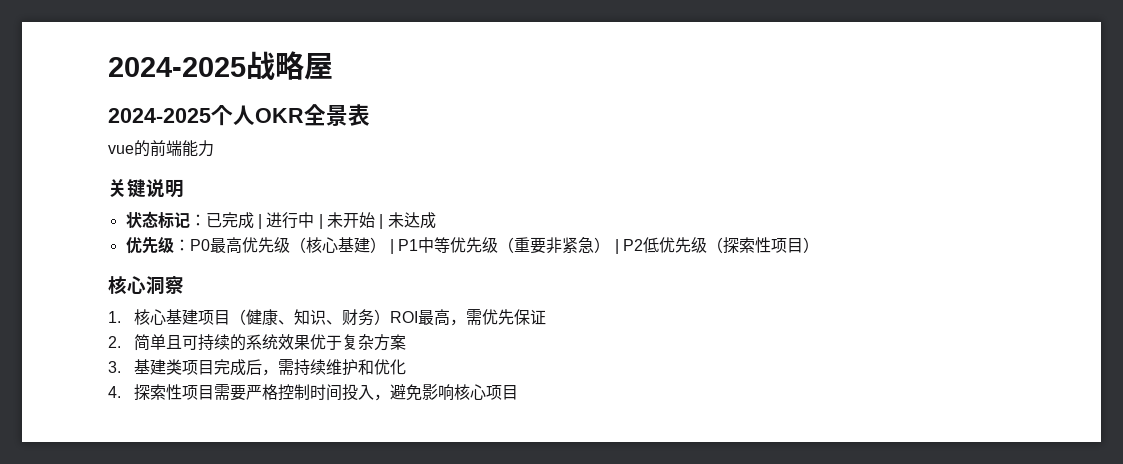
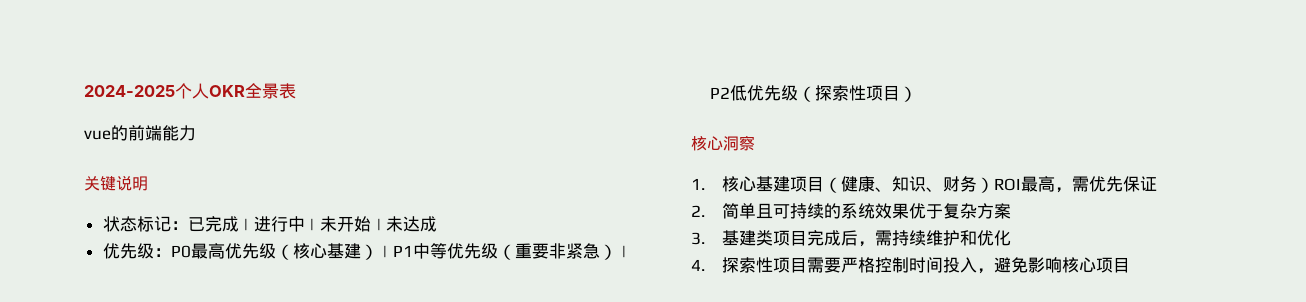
[108,51,333,81] [108,108,211,123] 2024-2025战略屋 // 2024-2025 -> [84,85,175,97] 2024-2025

